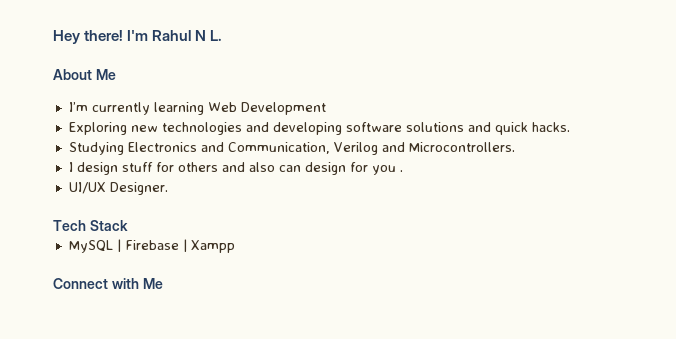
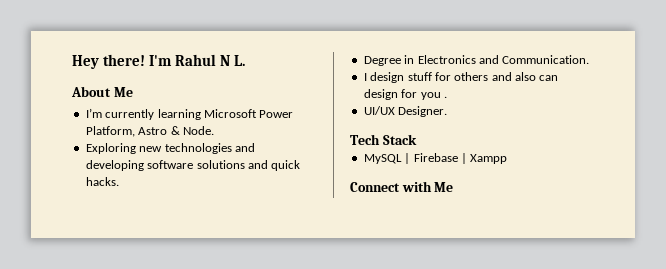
[207,102,326,115] Web Development -> [203,109,294,118] [85,126,214,137] Microsoft Power Platform, Astro & Node.
[68,142,515,155] Studying Electronics and Communication, Verilog and Microcontrollers. -> [363,55,590,66] Degree in Electronics and Communication.

